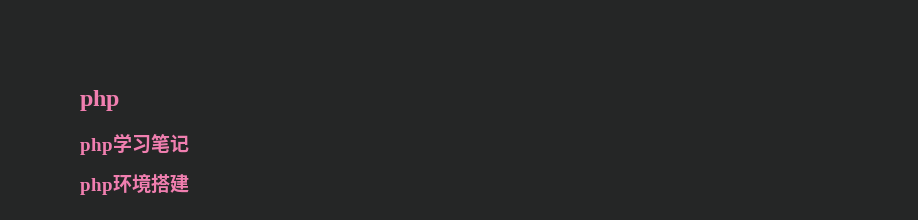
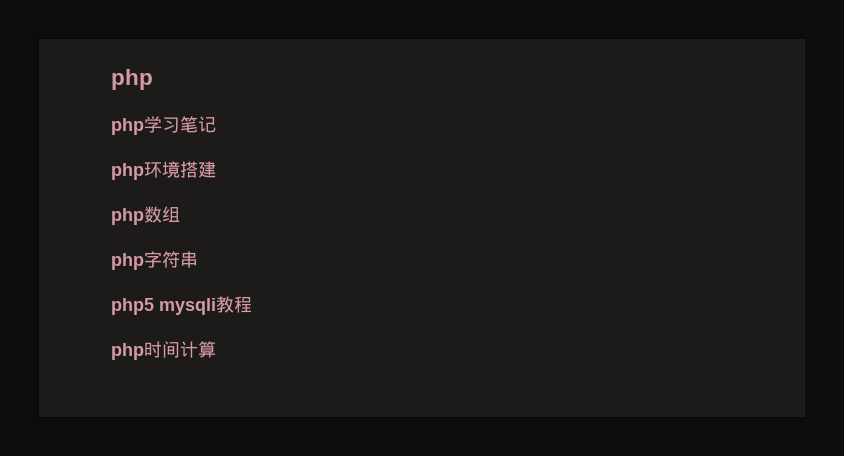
(189, 183) none -> [111,206,180,225] [111,251,198,270] [111,296,252,315] [111,341,216,360] // php数组 // php字符串 // php5 mysqli教程 // php时间计算

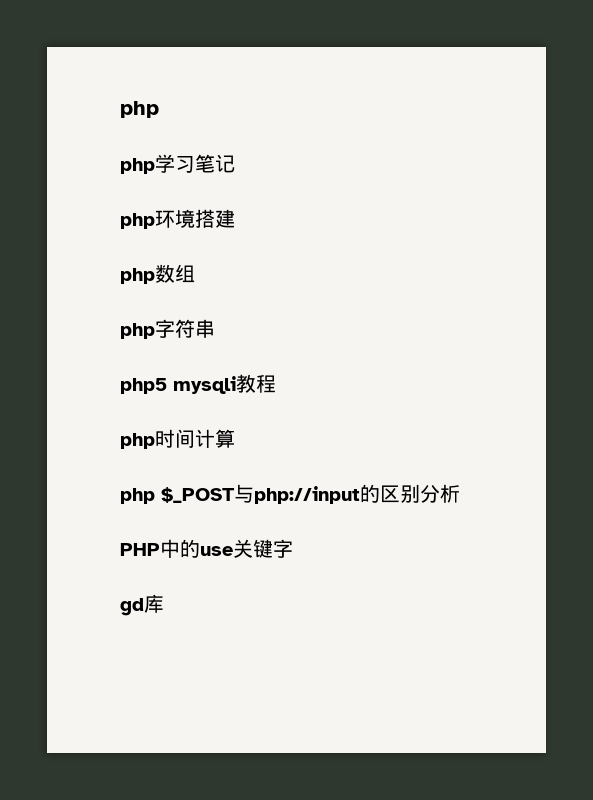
(216, 349) none -> [120,484,460,504] [120,539,293,558] [120,594,164,616] // php $_POST与php://input的区别分析 // PHP中的use关键字 // gd库

